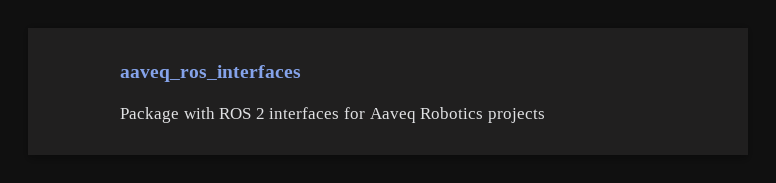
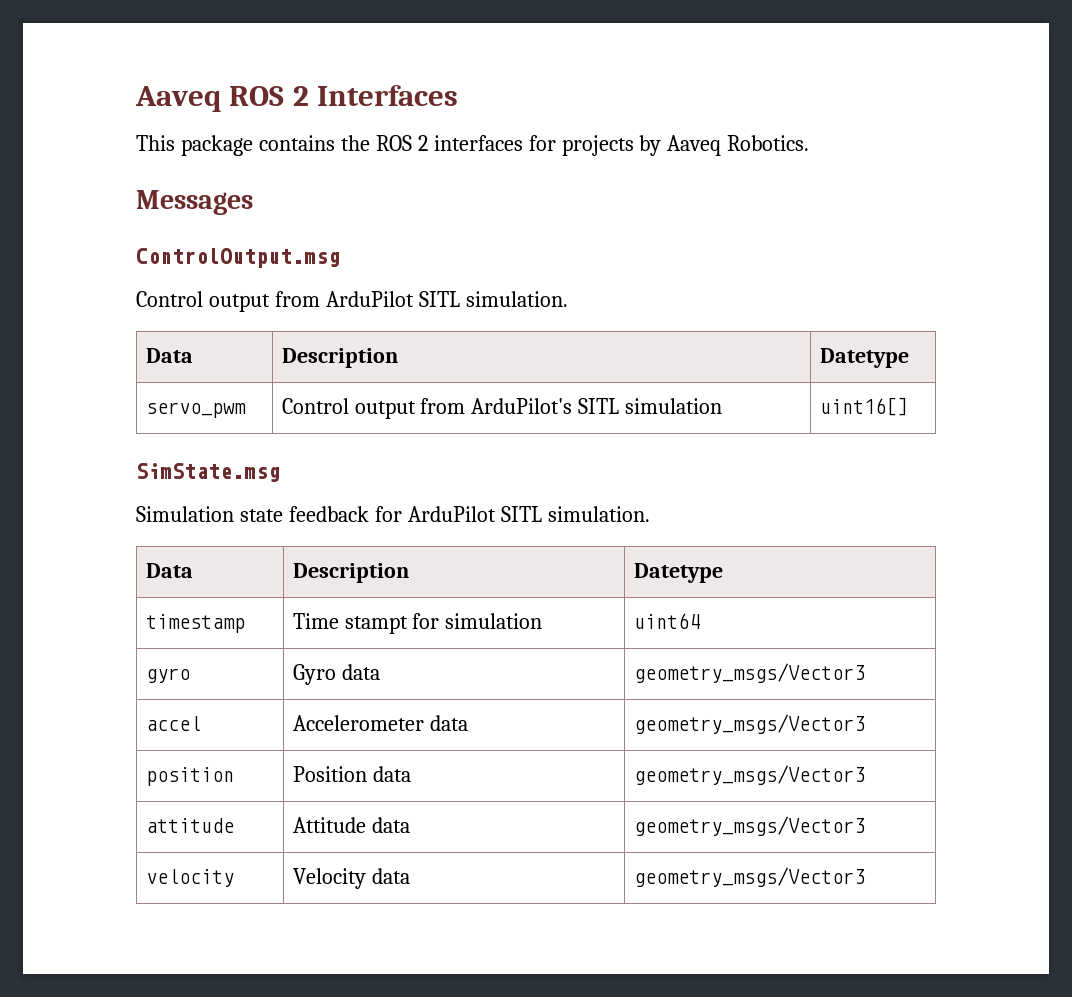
[120,65,301,82] [120,107,545,123] aaveq_ros_interfaces // Package with ROS 2 interfaces for Aaveq Robotics projects -> [135,85,459,112] [136,135,810,156] [136,190,253,215] [136,248,340,268] [136,291,568,312] [145,348,193,363] [281,348,398,368] [819,348,909,368] [145,402,246,418] [281,398,723,419] [819,397,908,416] [136,463,280,482] [136,506,650,522] [145,563,193,578] [292,563,409,583] [633,563,723,583] [145,614,245,633] [292,613,543,634] [633,613,700,629] [145,668,190,683] [292,664,380,685] [633,663,865,683] [145,716,201,731] [292,715,468,731] [633,714,865,734] [145,767,234,786] [292,766,411,782] [633,765,865,785] [145,818,234,833] [292,817,410,833] [633,816,865,836] [145,869,234,887] [292,868,410,889] [633,867,865,887] Aaveq ROS 2 Interfaces // This package contains the ROS 2 interfaces for projects by Aaveq Robotics. // Messages // ControlOutput.msg // Control output from ArduPilot SITL simulation. // Data | Description | Datetype // servo_pwm | Control output from ArduPilot's SITL simulation | uint16[] // SimState.msg // Simulation state feedback for ArduPilot SITL simulation. // Data | Description | Datetype // timestamp | Time stampt for simulation | uint64 // gyro | Gyro data | geometry_msgs/Vector3 // accel | Accelerometer data | geometry_msgs/Vector3 // position | Position data | geometry_msgs/Vector3 // attitude | Attitude data | geometry_msgs/Vector3 // velocity | Velocity data | geometry_msgs/Vector3

